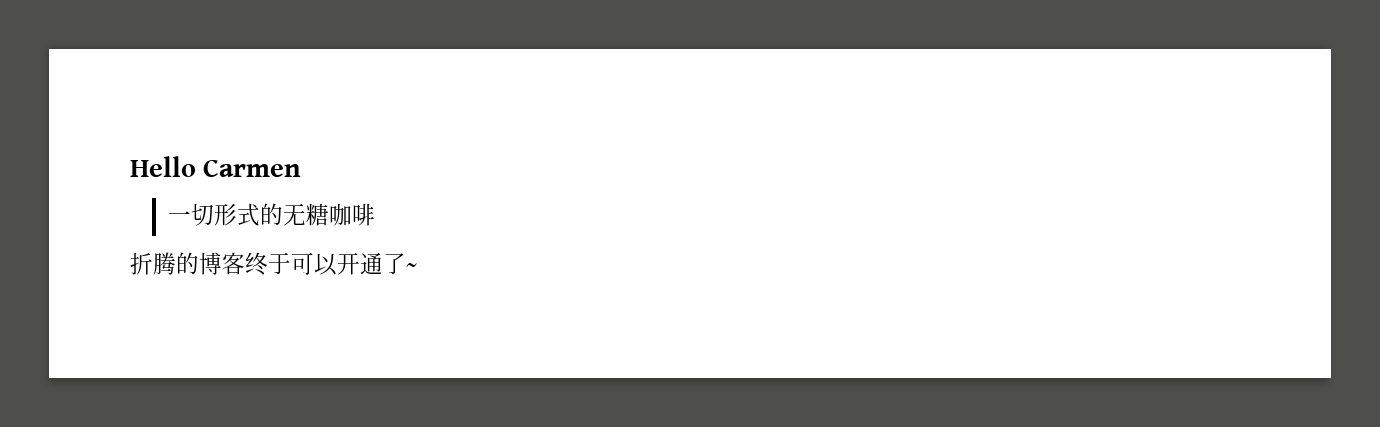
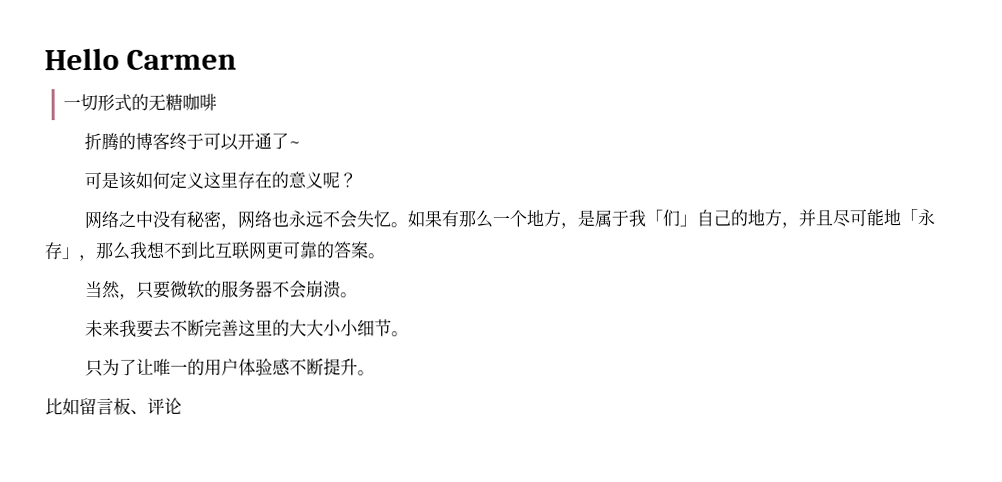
(417, 267) none -> [84,171,358,190] [84,208,936,230] [45,241,386,262] [85,280,359,300] [85,319,410,338] [85,358,376,378] [45,397,182,416] // 可是该如何定义这里存在的意义呢？ // 网络之中没有秘密，网络也永远不会失忆。如果有那么一个地方，是属于我「们」自己的地方，并且尽可能地「永存」，那么我想不到比互联网更可靠的答案。 // 当然，只要微软的服务器不会崩溃。 // 未来我要去不断完善这里的大大小小细节。 // 只为了让唯一的用户体验感不断提升。 // 比如留言板、评论

